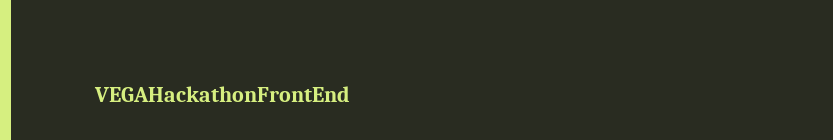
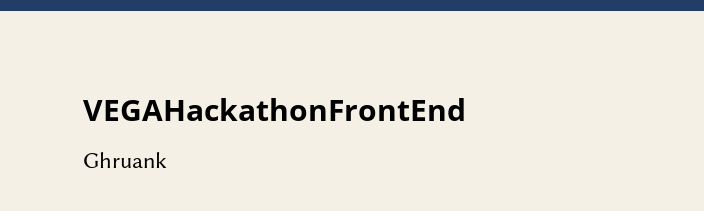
(350, 94) none -> [83,152,167,168] // Ghruank

